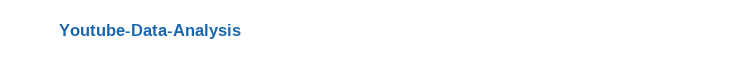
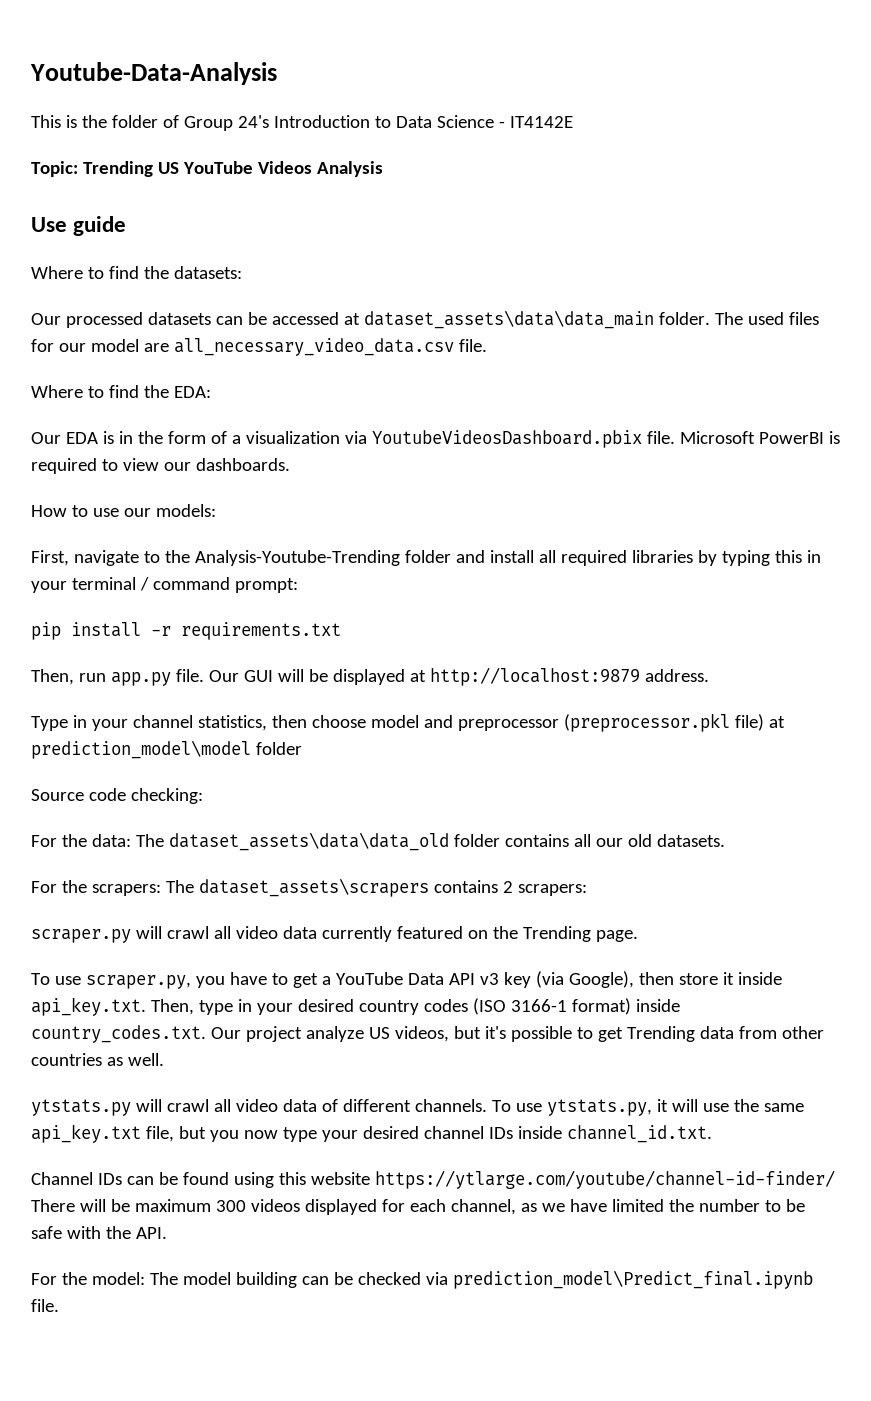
(241, 31) none -> [31,115,573,131] [31,161,383,177] [31,216,127,236] [31,266,242,279] [31,310,819,329] [31,338,487,356] [31,385,211,398] [31,430,840,448] [31,458,290,474] [31,504,216,517] [31,550,821,566] [31,577,298,593] [31,622,341,640] [31,667,709,686] [31,713,785,732] [31,740,302,759] [31,788,203,804] [31,832,725,851] [31,878,587,897] [31,926,638,943] [31,971,782,989] [31,997,680,1016] [31,1025,824,1043] [31,1053,164,1066] [31,1099,804,1116] [31,1124,712,1143] [31,1170,835,1189] [31,1199,805,1215] [31,1226,167,1239] [31,1270,813,1289] [31,1299,59,1312] // This is the folder of Group 24's Introduction to Data Science - IT4142E // Topic: Trending US YouTube Videos Analysis // Use guide // Where to find the datasets: // Our processed datasets can be accessed at dataset_assets\data\data_main folder. The used files for our model are all_necessary_video_data.csv file. // Where to find the EDA: // Our EDA is in the form of a visualization via YoutubeVideosDashboard.pbix file. Microsoft PowerBI is required to view our dashboards. // How to use our models: // First, navigate to the Analysis-Youtube-Trending folder and install all required libraries by typing this in your terminal / command prompt: // pip install -r requirements.txt // Then, run app.py file. Our GUI will be displayed at http://localhost:9879 address. // Type in your channel statistics, then choose model and preprocessor (preprocessor.pkl file) at prediction_model\model folder // Source code checking: // For the data: The dataset_assets\data\data_old folder contains all our old datasets. // For the scrapers: The dataset_assets\scrapers contains 2 scrapers: // scraper.py will crawl all video data currently featured on the Trending page. // To use scraper.py, you have to get a YouTube Data API v3 key (via Google), then store it inside api_key.txt. Then, type in your desired country codes (ISO 3166-1 format) inside country_codes.txt. Our project analyze US videos, but it's possible to get Trending data from other countries as well. // ytstats.py will crawl all video data of different channels. To use ytstats.py, it will use the same api_key.txt file, but you now type your desired channel IDs inside channel_id.txt. // Channel IDs can be found using this website https://ytlarge.com/youtube/channel-id-finder/ There will be maximum 300 videos displayed for each channel, as we have limited the number to be safe with the API. // For the model: The model building can be checked via prediction_model\Predict_final.ipynb file.

